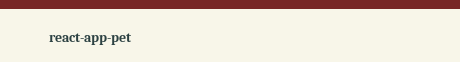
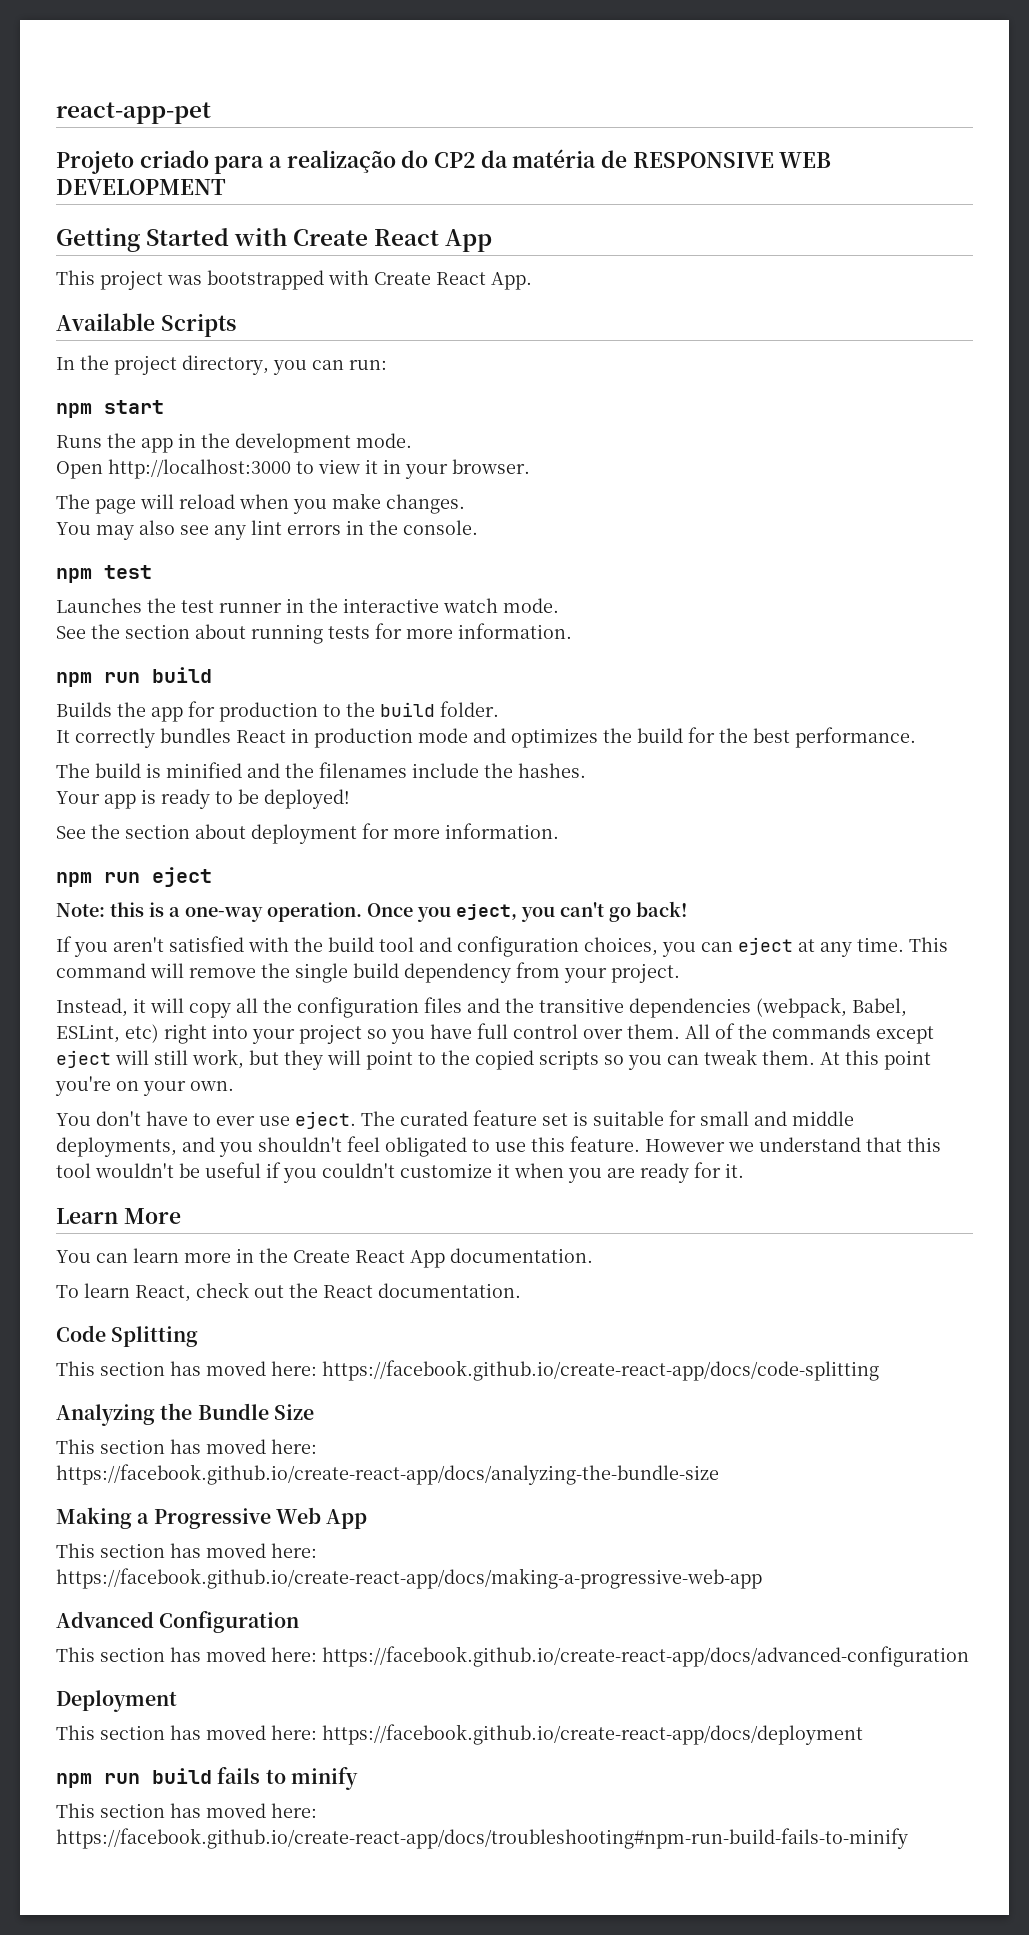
(132, 39) none -> [56,149,832,174] [56,179,226,195] [56,228,493,252] [56,270,532,290] [56,313,236,337] [56,355,387,375] [56,400,164,418] [56,433,412,453] [56,459,530,479] [56,493,465,514] [56,520,478,540] [56,565,152,583] [56,598,559,613] [56,623,572,644] [56,667,212,687] [56,701,499,722] [56,727,916,748] [56,762,586,778] [56,789,350,809] [56,823,559,844] [56,867,212,887] [56,901,687,922] [56,936,948,957] [56,962,680,983] [56,997,907,1018] [56,1023,934,1044] [56,1049,931,1070] [55,1076,234,1096] [56,1110,854,1129] [56,1136,941,1157] [56,1162,744,1183] [56,1208,181,1224] [56,1248,593,1268] [56,1282,521,1302] [56,1325,199,1347] [56,1360,879,1381] [56,1403,314,1426] [56,1439,317,1454] [56,1464,719,1485] [56,1507,368,1529] [56,1543,317,1558] [56,1568,762,1589] [56,1611,300,1633] [56,1646,969,1667] [56,1690,177,1712] [56,1724,863,1745] [56,1767,358,1790] [56,1803,317,1818] [56,1828,908,1849] // Projeto criado para a realização do CP2 da matéria de RESPONSIVE WEB DEVELOPMENT // Getting Started with Create React App // This project was bootstrapped with Create React App. // Available Scripts // In the project directory, you can run: // npm start // Runs the app in the development mode. // Open http://localhost:3000 to view it in your browser. // The page will reload when you make changes. // You may also see any lint errors in the console. // npm test // Launches the test runner in the interactive watch mode. // See the section about running tests for more information. // npm run build // Builds the app for production to the build folder. // It correctly bundles React in production mode and optimizes the build for the best performance. // The build is minified and the filenames include the hashes. // Your app is ready to be deployed! // See the section about deployment for more information. // npm run eject // Note: this is a one-way operation. Once you eject, you can't go back! // If you aren't satisfied with the build tool and configuration choices, you can eject at any time. This command will remove the single build dependency from your project. // Instead, it will copy all the configuration files and the transitive dependencies (webpack, Babel, ESLint, etc) right into your project so you have full control over them. All of the commands except eject will still work, but they will point to the copied scripts so you can tweak them. At this point you're on your own. // You don't have to ever use eject. The curated feature set is suitable for small and middle deployments, and you shouldn't feel obligated to use this feature. However we understand that this tool wouldn't be useful if you couldn't customize it when you are ready for it. // Learn More // You can learn more in the Create React App documentation. // To learn React, check out the React documentation. // Code Splitting // This section has moved here: https://facebook.github.io/create-react-app/docs/code-splitting // Analyzing the Bundle Size // This section has moved here: https://facebook.github.io/create-react-app/docs/analyzing-the-bundle-size // Making a Progressive Web App // This section has moved here: https://facebook.github.io/create-react-app/docs/making-a-progressive-web-app // Advanced Configuration // This section has moved here: https://facebook.github.io/create-react-app/docs/advanced-configuration // Deployment // This section has moved here: https://facebook.github.io/create-react-app/docs/deployment // npm run build fails to minify // This section has moved here: https://facebook.github.io/create-react-app/docs/troubleshooting#npm-run-build-fails-to-minify

